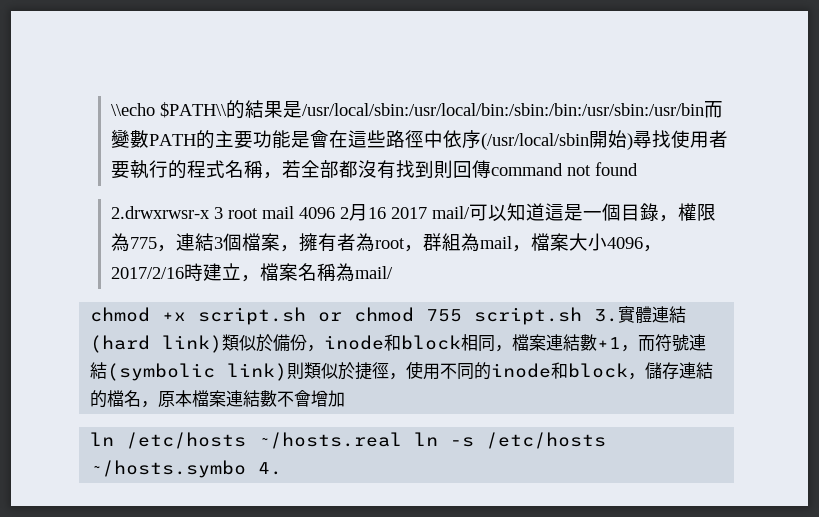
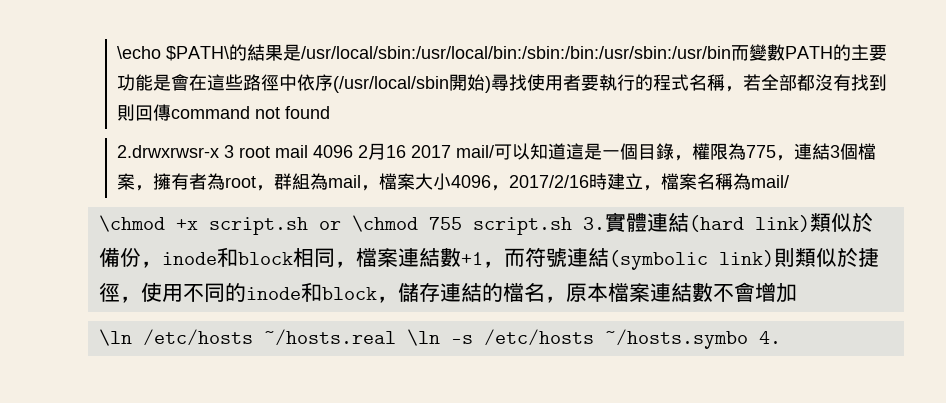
[111,102,228,118] \\echo $PATH\\ -> [117,46,230,61] \echo $PATH\
[90,307,151,322] chmod -> [98,215,165,232] \chmod
[354,307,415,322] chmod -> [351,215,418,232] \chmod
[90,432,115,446] ln -> [98,329,132,346] \ln
[414,432,439,446] ln -> [406,329,440,346] \ln

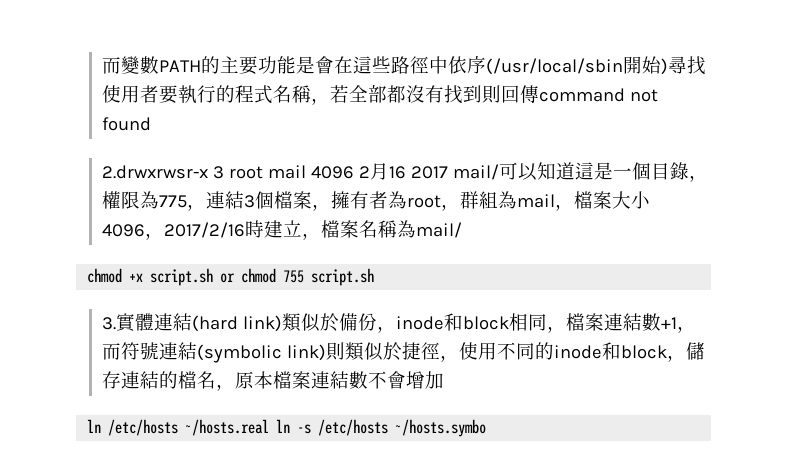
[117,44,732,61] \echo $PATH\的結果是/usr/local/sbin:/usr/local/bin:/sbin:/bin:/usr/sbin:/usr/bin -> (102, 65) none
[98,215,165,232] \chmod -> [87,268,123,283] chmod
[351,215,418,232] \chmod -> [241,268,277,283] chmod
(572, 226) none -> (375, 277) //
[98,329,132,346] \ln -> [87,419,102,433] ln
[406,329,440,346] \ln -> [276,419,291,433] ln
[758,331,781,344] 4. -> (487, 428) none

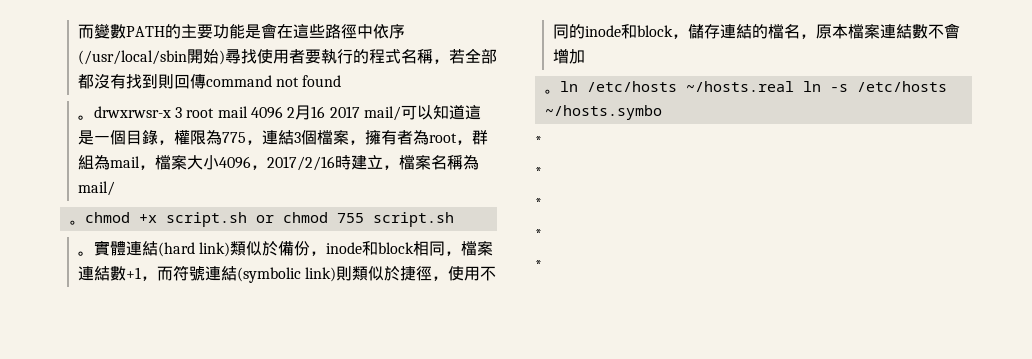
[102,165,209,179] 2.drwxrwsr-x -> [77,106,171,120] 。drwxrwsr-x
(463, 230) none -> [69,220,85,225] 。
[102,317,117,330] 3. -> [77,251,94,256] 。
(445, 380) none -> [544,89,560,94] 。
(487, 428) none -> [535,136,542,147] [535,167,542,178] [535,198,542,209] [535,229,542,240] [535,260,542,271] // * // * // * // * // *

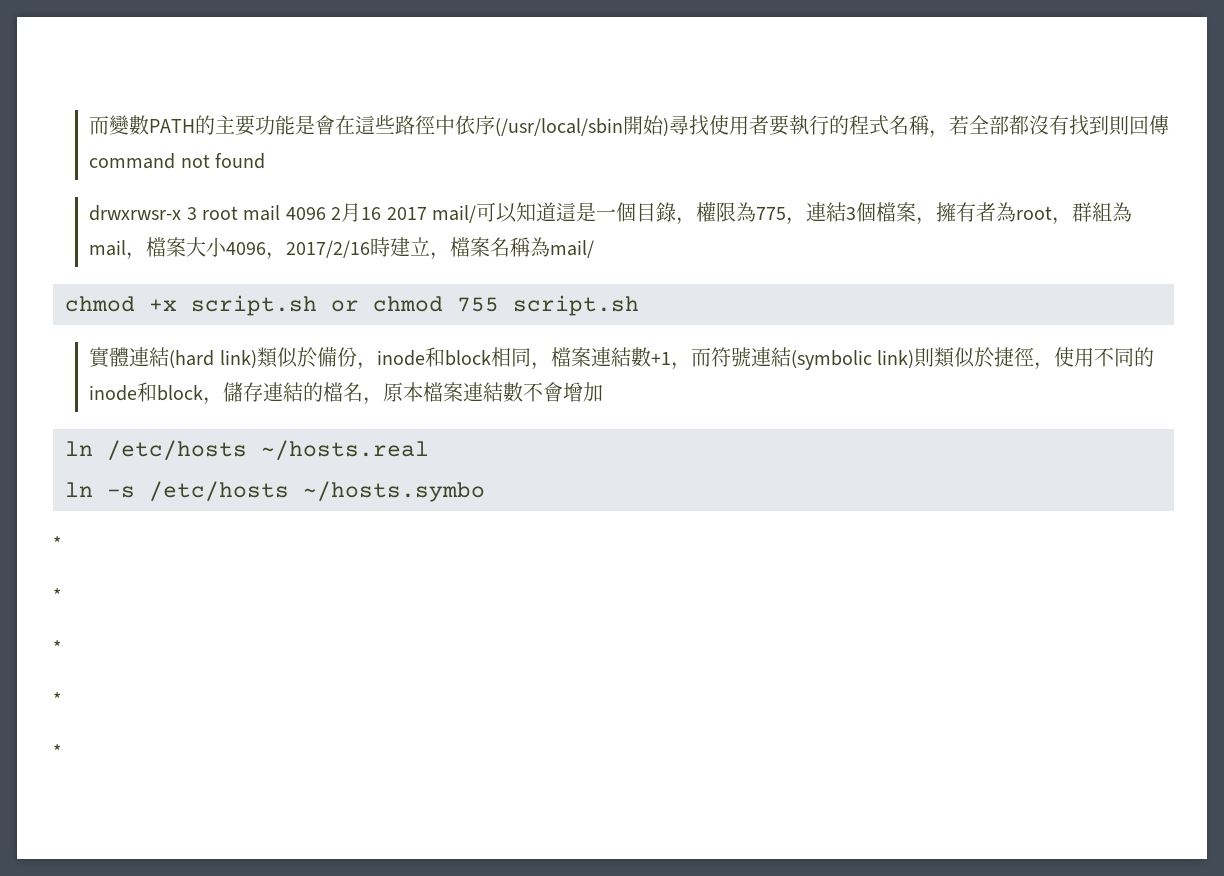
[77,115,94,120] 。 -> (265, 161) none
[69,220,85,225] 。 -> (595, 249) none
[77,251,94,256] 。 -> (639, 305) none
[544,89,560,94] 。 -> (604, 392) none
(794, 86) none -> (429, 450) //

